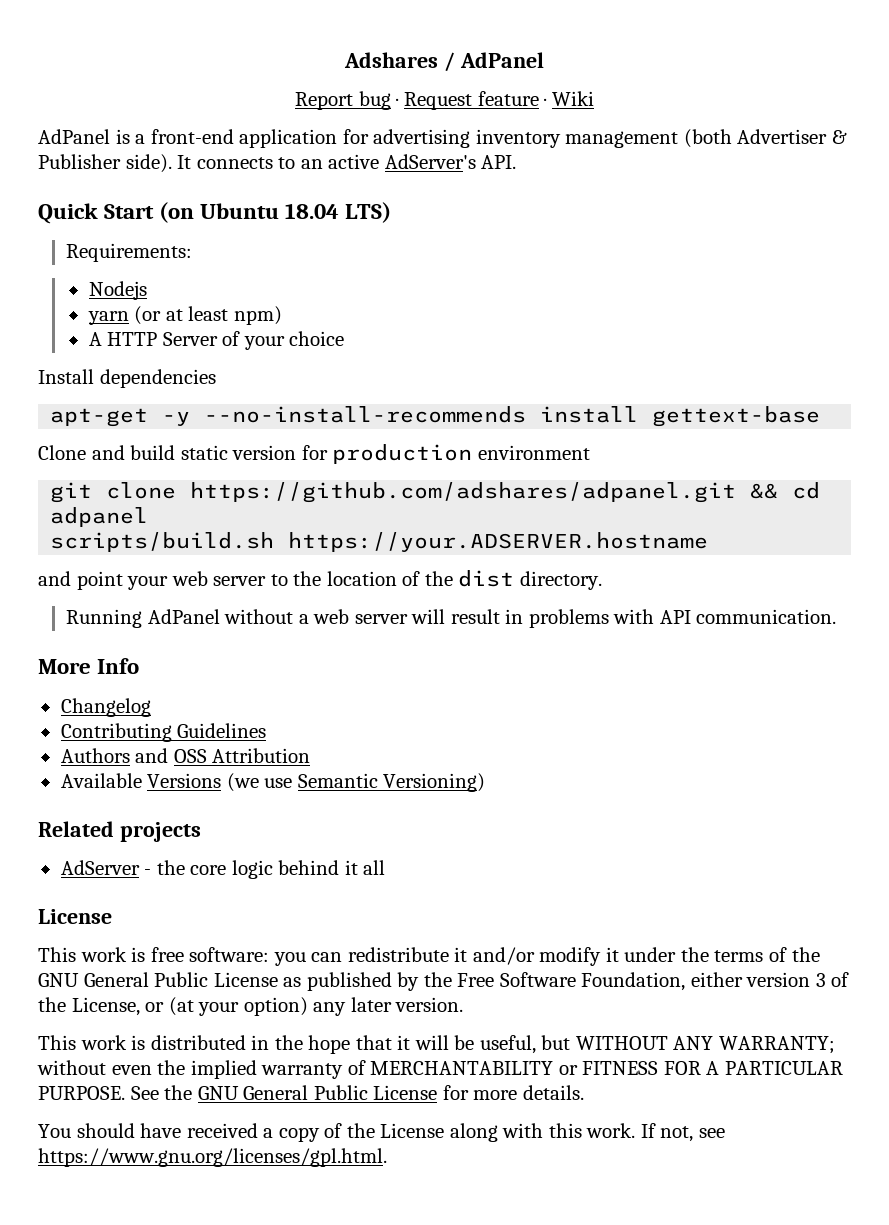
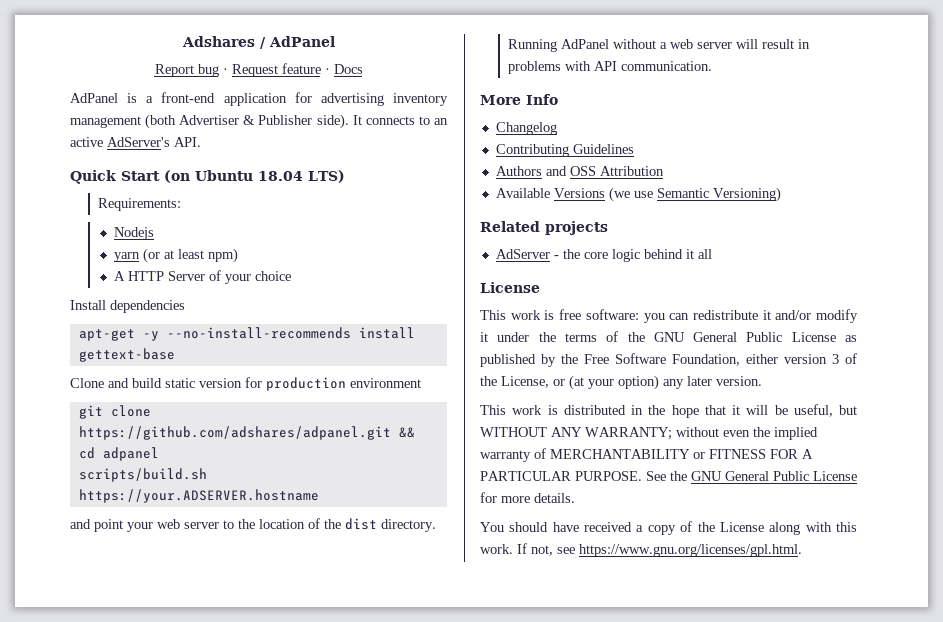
[551,91,594,106] Wiki -> [333,64,363,74] Docs

